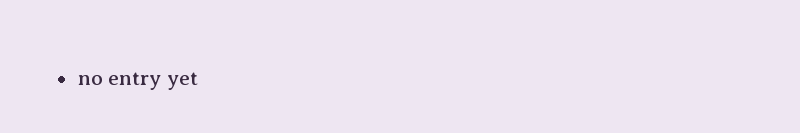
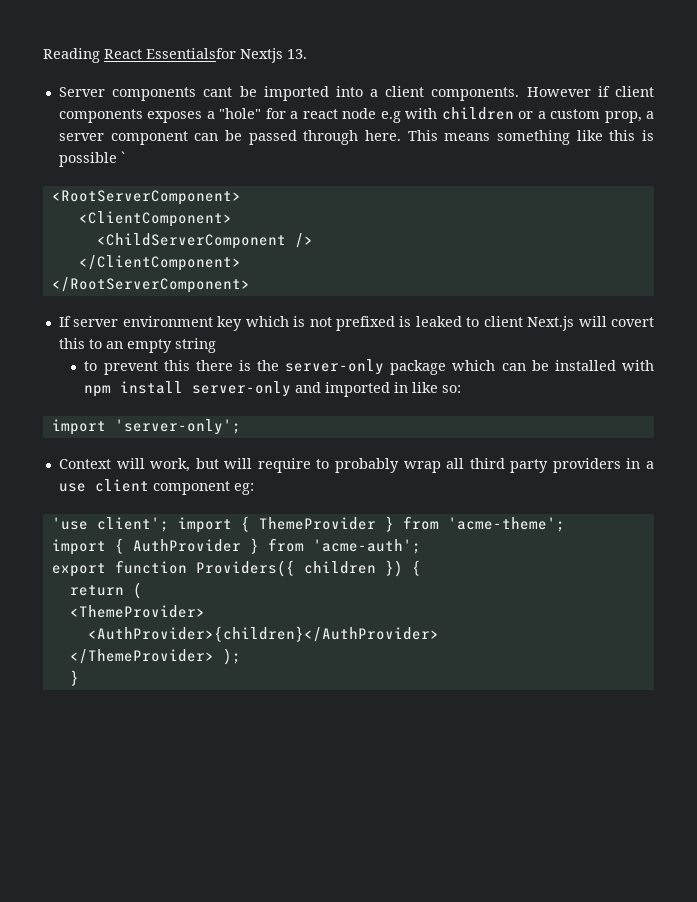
[77,72,199,90] no entry yet -> [43,48,307,63] [58,86,654,101] [58,107,654,123] [58,130,654,145] [58,151,125,167] [51,190,241,205] [78,211,232,227] [96,233,313,249] [78,255,241,271] [51,277,250,293] [58,316,654,331] [58,338,216,353] [84,359,654,375] [84,381,462,397] [51,419,241,435] [58,458,654,473] [58,479,254,495] [51,516,565,533] [51,538,421,555] [51,560,421,577] [69,582,142,599] [69,605,205,618] [87,626,439,642] [69,648,241,665] [69,670,79,686] Reading React Essentialsfor Nextjs 13. // Server components cant be imported into a client components. However if client components exposes a "hole" for a react node e.g with children or a custom prop, a server component can be passed through here. This means something like this is possible ` // <RootServerComponent> // <ClientComponent> // <ChildServerComponent /> // </ClientComponent> // </RootServerComponent> // If server environment key which is not prefixed is leaked to client Next.js will covert this to an empty string // to prevent this there is the server-only package which can be installed with npm install server-only and imported in like so: // import 'server-only'; // Context will work, but will require to probably wrap all third party providers in a use client component eg: // 'use client'; import { ThemeProvider } from 'acme-theme'; // import { AuthProvider } from 'acme-auth'; // export function Providers({ children }) { // return ( // <ThemeProvider> // <AuthProvider>{children}</AuthProvider> // </ThemeProvider> ); // }

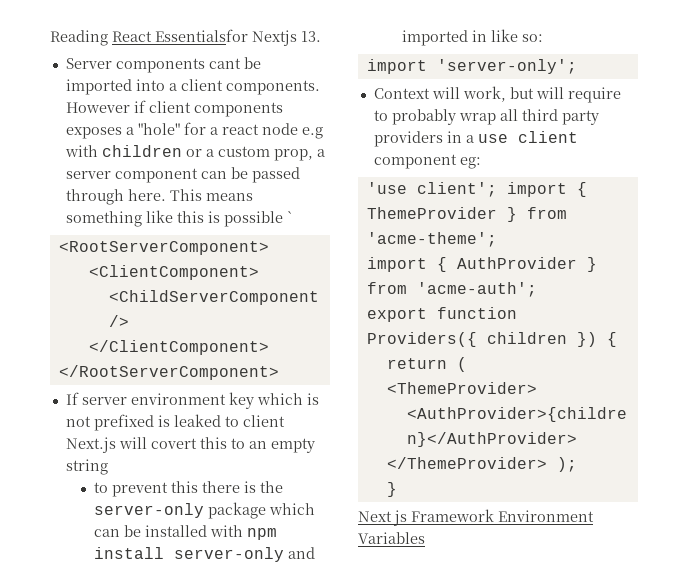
(79, 678) none -> [358,509,594,526] [358,532,425,544] // Next js Framework Environment Variables

